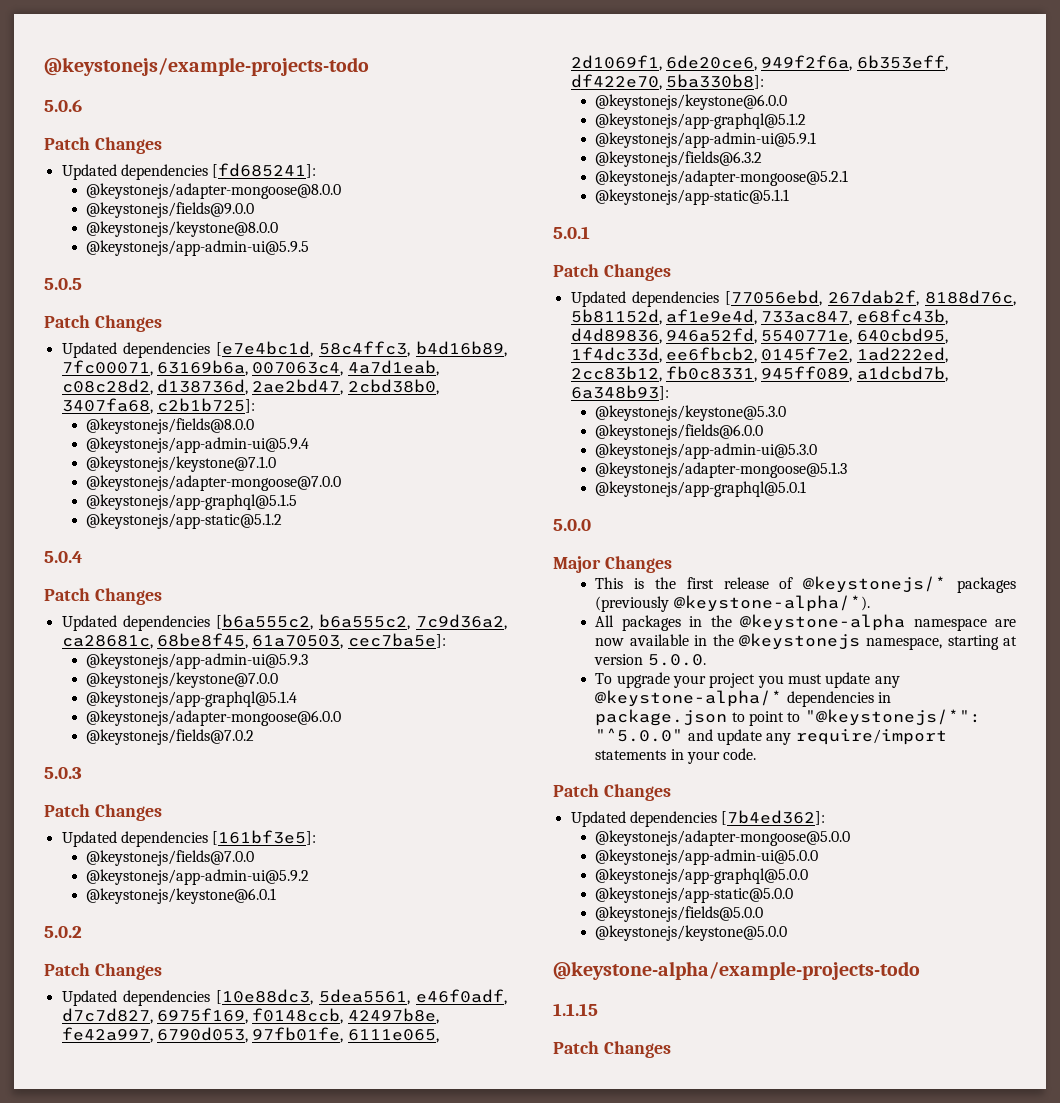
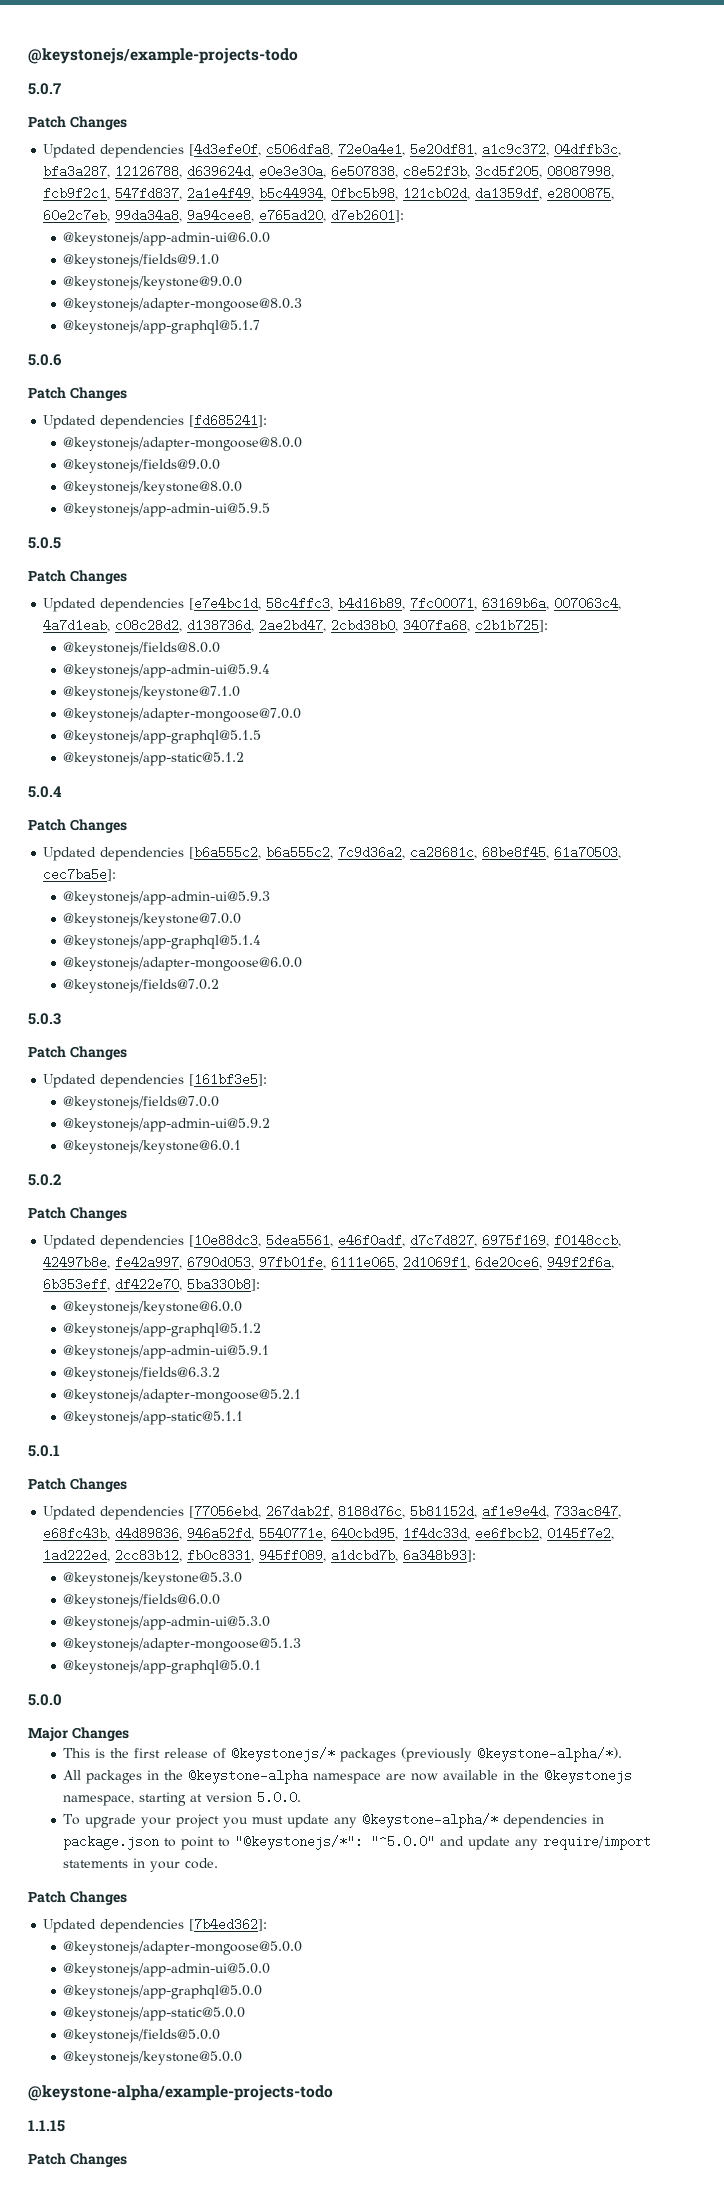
(369, 66) none -> [28,83,61,95] [28,116,127,130] [43,143,622,158] [43,165,615,178] [43,187,615,200] [43,209,405,222] [63,232,271,246] [63,254,220,268] [63,276,243,290] [63,298,303,312] [63,320,261,334] // 5.0.7 // Patch Changes // Updated dependencies [4d3efe0f, c506dfa8, 72e0a4e1, 5e20df81, a1c9c372, 04dffb3c, bfa3a287, 12126788, d639624d, e0e3e30a, 6e507838, c8e52f3b, 3cd5f205, 08087998, fcb9f2c1, 547fd837, 2a1e4f49, b5c44934, 0fbc5b98, 121cb02d, da1359df, e2800875, 60e2c7eb, 99da34a8, 9a94cee8, e765ad20, d7eb2601]: // @keystonejs/app-admin-ui@6.0.0 // @keystonejs/fields@9.1.0 // @keystonejs/keystone@9.0.0 // @keystonejs/adapter-mongoose@8.0.3 // @keystonejs/app-graphql@5.1.7

